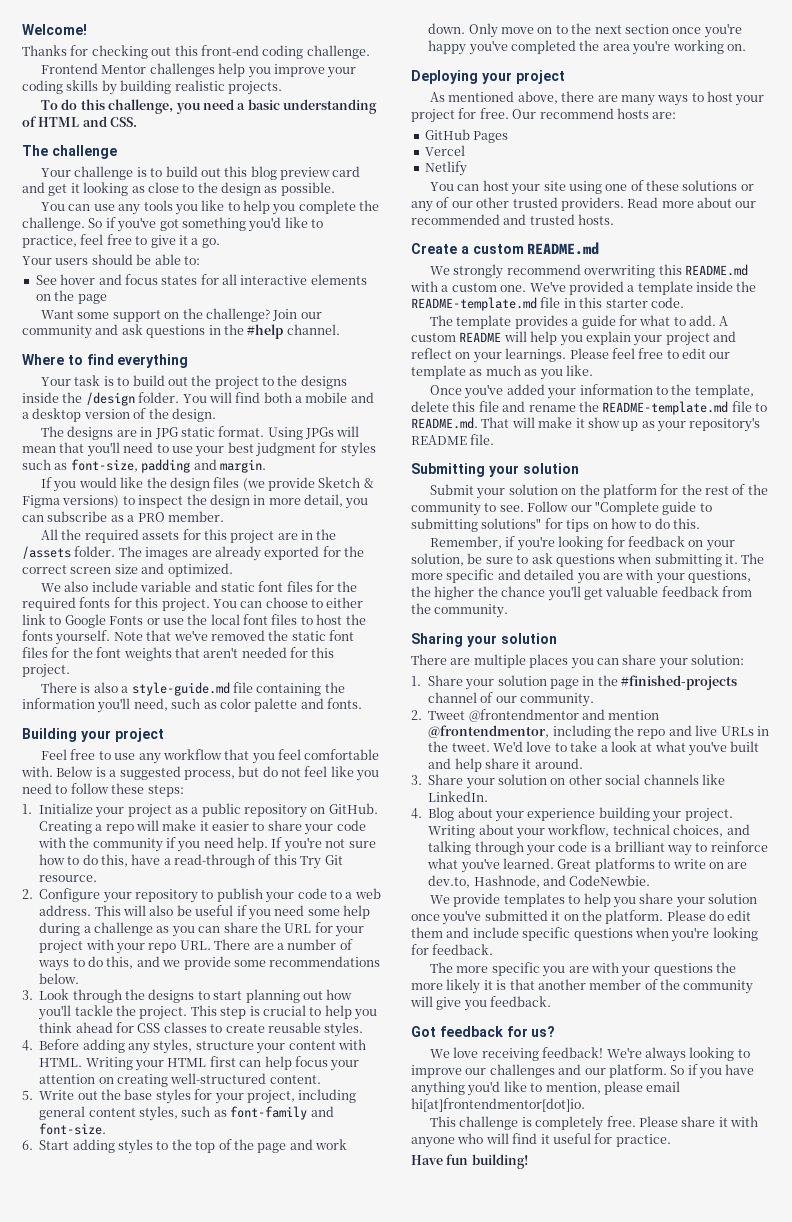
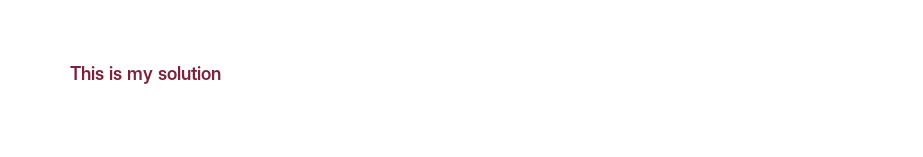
[22,24,87,35] [22,45,370,59] [41,63,357,78] [22,80,282,95] [41,99,378,114] [22,116,138,127] [22,145,117,159] [41,166,361,180] [22,182,335,196] [41,200,380,215] [22,217,323,232] [22,234,220,248] [22,254,200,265] [35,274,367,285] [35,290,107,304] [41,308,322,322] [22,324,340,339] [22,354,189,368] [41,375,347,390] [22,392,374,406] [22,408,216,422] [41,426,360,440] [22,442,376,457] [22,459,266,473] [41,477,374,492] [22,494,369,509] [22,511,224,522] [41,529,337,544] [22,546,364,561] [22,563,233,577] [41,581,358,592] [22,597,364,612] [22,614,366,628] [22,630,354,645] [22,647,335,661] [22,664,70,678] [41,682,345,696] [22,698,362,713] [22,728,164,742] [41,749,380,764] [21,766,380,781] [22,783,184,797] [22,803,378,818] [38,820,366,835] [37,837,376,852] [38,854,343,869] [38,875,97,882] [22,888,381,903] [39,905,370,920] [39,922,364,937] [39,939,353,954] [38,956,381,971] [39,973,80,984] [22,989,353,1003] [38,1005,377,1020] [39,1022,364,1037] [22,1039,366,1054] [39,1056,360,1071] [39,1073,321,1087] [22,1089,357,1104] [39,1106,334,1121] [39,1123,107,1135] [22,1139,347,1154] [428,23,742,38] [428,40,746,55] [411,70,565,84] [430,91,765,106] [411,108,677,123] [424,129,509,143] [424,145,465,156] [424,161,467,176] [430,180,754,195] [411,197,757,212] [411,214,615,225] [411,242,600,255] [430,264,748,279] [410,281,757,295] [411,297,684,311] [430,315,729,329] [411,331,736,346] [411,348,731,363] [411,365,593,380] [430,384,754,399] [411,401,767,415] [411,417,761,432] [411,434,495,445] [411,463,579,477] [430,484,768,499] [411,501,712,516] [411,518,700,532] [430,536,735,551] [411,553,765,567] [411,569,751,584] [411,586,752,601] [411,603,509,618] [411,633,557,647] [411,654,744,669] [411,675,738,690] [427,692,594,707] [411,709,660,722] [428,725,769,739] [428,741,760,756] [428,758,583,772] [411,774,725,789] [428,791,489,802] [411,807,733,822] [428,824,750,839] [428,841,768,856] [427,858,748,873] [428,875,651,888] [430,893,758,908] [411,910,752,925] [411,927,758,942] [411,944,494,955] [430,962,737,977] [411,979,754,994] [410,996,552,1011] [411,1026,556,1037] [430,1047,750,1062] [411,1064,755,1079] [411,1081,681,1096] [411,1098,585,1112] [430,1116,759,1131] [411,1133,671,1148] [411,1154,528,1169] Welcome! // Thanks for checking out this front-end coding challenge. // Frontend Mentor challenges help you improve your coding skills by building realistic projects. // To do this challenge, you need a basic understanding of HTML and CSS. // The challenge // Your challenge is to build out this blog preview card and get it looking as close to the design as possible. // You can use any tools you like to help you complete the challenge. So if you've got something you'd like to practice, feel free to give it a go. // Your users should be able to: // See hover and focus states for all interactive elements on the page // Want some support on the challenge? Join our community and ask questions in the #help channel. // Where to find everything // Your task is to build out the project to the designs inside the /design folder. You will find both a mobile and a desktop version of the design. // The designs are in JPG static format. Using JPGs will mean that you'll need to use your best judgment for styles such as font-size, padding and margin. // If you would like the design files (we provide Sketch & Figma versions) to inspect the design in more detail, you can subscribe as a PRO member. // All the required assets for this project are in the /assets folder. The images are already exported for the correct screen size and optimized. // We also include variable and static font files for the required fonts for this project. You can choose to either link to Google Fonts or use the local font files to host the fonts yourself. Note that we've removed the static font files for the font weights that aren't needed for this project. // There is also a style-guide.md file containing the information you'll need, such as color palette and fonts. // Building your project // Feel free to use any workflow that you feel comfortable with. Below is a suggested process, but do not feel like you need to follow these steps: // 1. Initialize your project as a public repository on GitHub. Creating a repo will make it easier to share your code with the community if you need help. If you're not sure how to do this, have a read-through of this Try Git resource. // 2. Configure your repository to publish your code to a web address. This will also be useful if you need some help during a challenge as you can share the URL for your project with your repo URL. There are a number of ways to do this, and we provide some recommendations below. // 3. Look through the designs to start planning out how you'll tackle the project. This step is crucial to help you think ahead for CSS classes to create reusable styles. // 4. Before adding any styles, structure your content with HTML. Writing your HTML first can help focus your attention on creating well-structured content. // 5. Write out the base styles for your project, including general content styles, such as font-family and font-size. // 6. Start adding styles to the top of the page and work down. Only move on to the next section once you're happy you've completed the area you're working on. // Deploying your project // As mentioned above, there are many ways to host your project for free. Our recommend hosts are: // GitHub Pages // Vercel // Netlify // You can host your site using one of these solutions or any of our other trusted providers. Read more about our recommended and trusted hosts. // Create a custom README.md // We strongly recommend overwriting this README.md with a custom one. We've provided a template inside the README-template.md file in this starter code. // The template provides a guide for what to add. A custom README will help you explain your project and reflect on your learnings. Please feel free to edit our template as much as you like. // Once you've added your information to the template, delete this file and rename the README-template.md file to README.md. That will make it show up as your repository's README file. // Submitting your solution // Submit your solution on the platform for the rest of the community to see. Follow our "Complete guide to submitting solutions" for tips on how to do this. // Remember, if you're looking for feedback on your solution, be sure to ask questions when submitting it. The more specific and detailed you are with your questions, the higher the chance you'll get valuable feedback from the community. // Sharing your solution // There are multiple places you can share your solution: // 1. Share your solution page in the #finished-projects channel of our community. // 2. Tweet @frontendmentor and mention @frontendmentor, including the repo and live URLs in the tweet. We'd love to take a look at what you've built and help share it around. // 3. Share your solution on other social channels like LinkedIn. // 4. Blog about your experience building your project. Writing about your workflow, technical choices, and talking through your code is a brilliant way to reinforce what you've learned. Great platforms to write on are dev.to, Hashnode, and CodeNewbie. // We provide templates to help you share your solution once you've submitted it on the platform. Please do edit them and include specific questions when you're looking for feedback. // The more specific you are with your questions the more likely it is that another member of the community will give you feedback. // Got feedback for us? // We love receiving feedback! We're always looking to improve our challenges and our platform. So if you have anything you'd like to mention, please email hi[at]frontendmentor[dot]io. // This challenge is completely free. Please share it with anyone who will find it useful for practice. // Have fun building! -> [70,66,221,84] This is my solution

